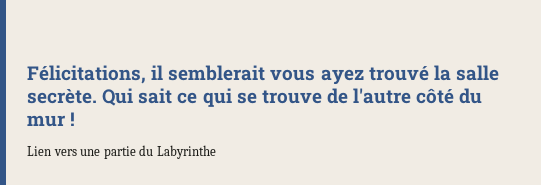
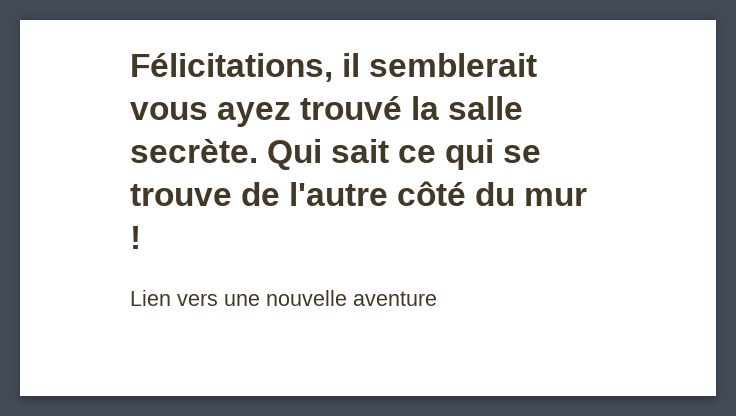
[103,145,216,159] partie du Labyrinthe -> [266,290,437,306] nouvelle aventure

